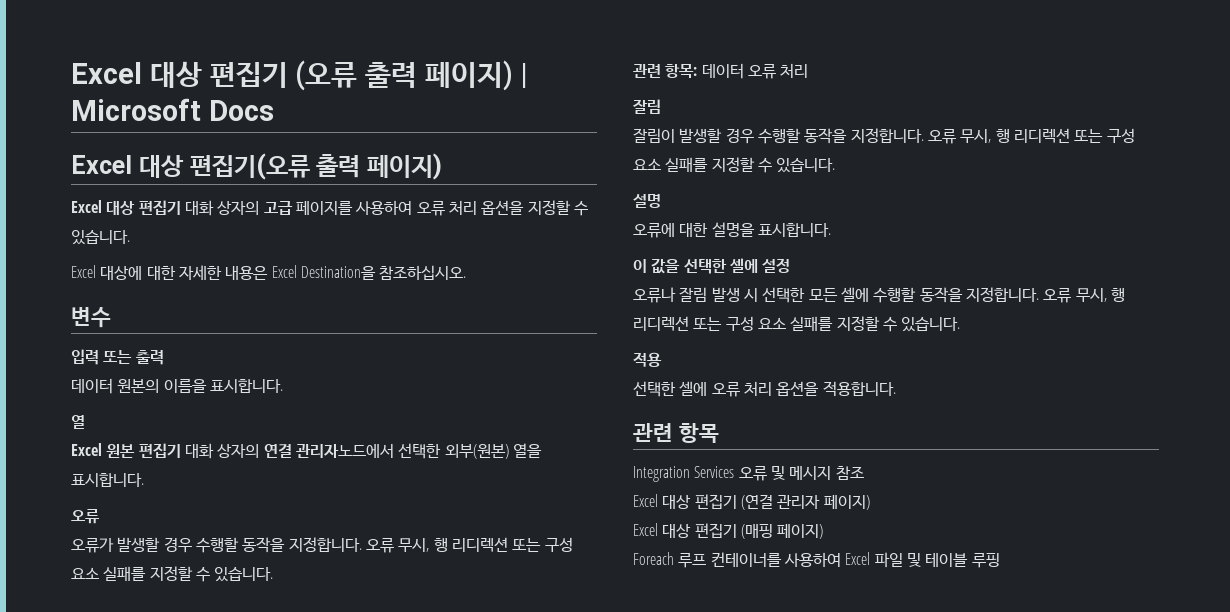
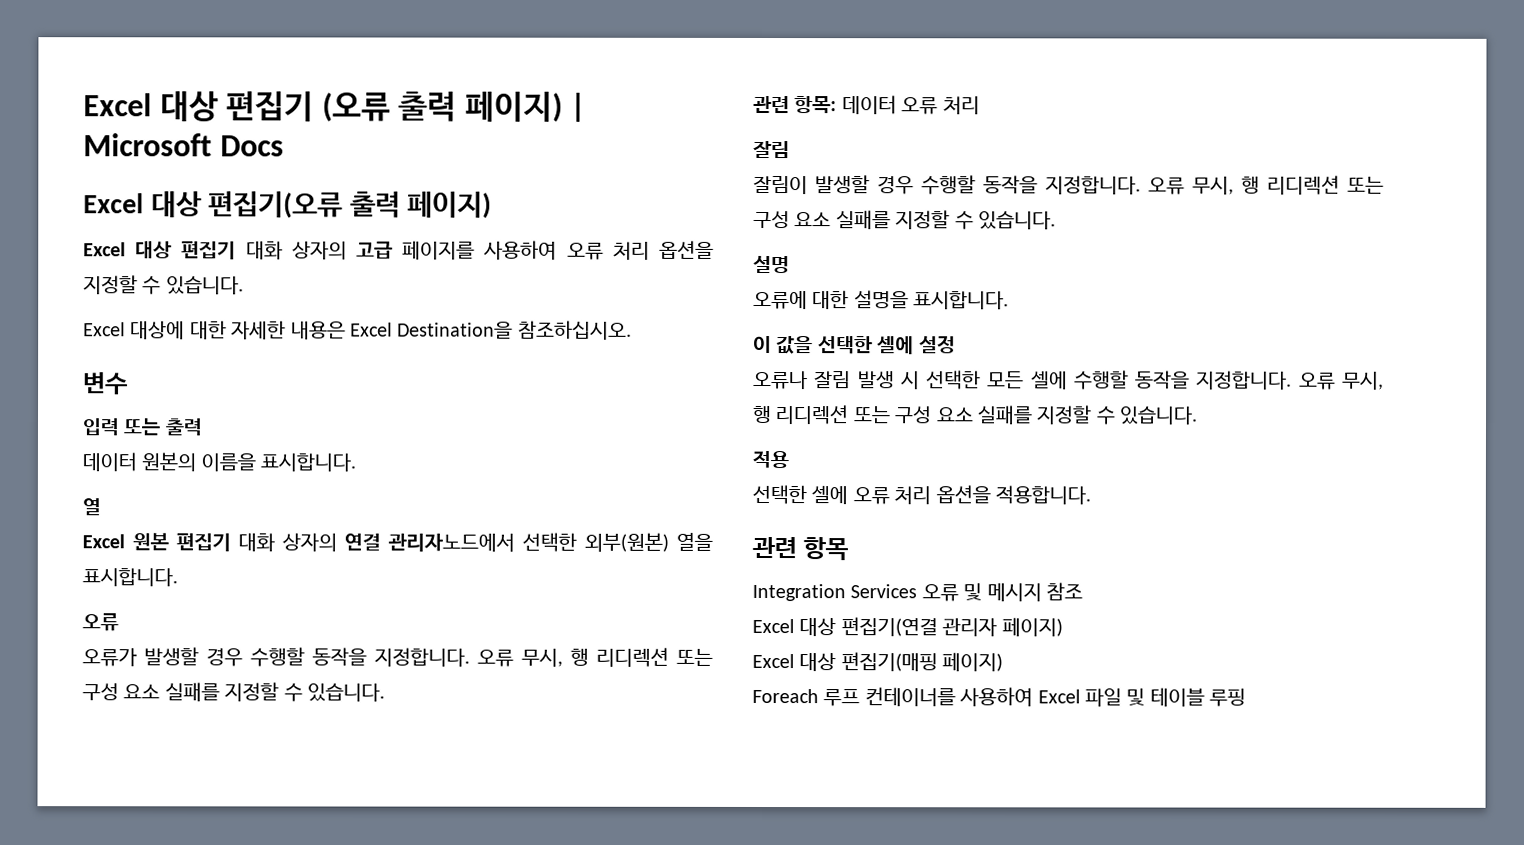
[694,494,773,510] 편집기 (연결 -> [840,617,938,637] 편집기(연결
[694,523,773,539] 편집기 (매핑 -> [840,652,938,672] 편집기(매핑

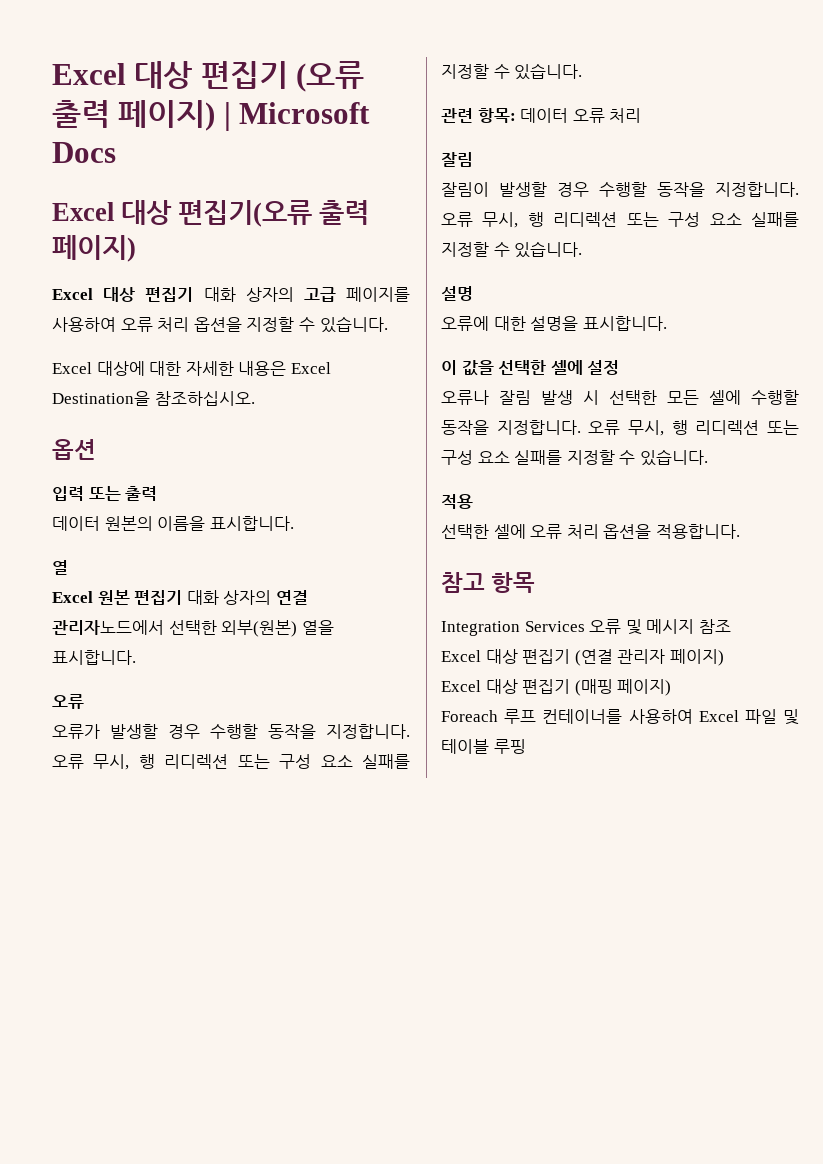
[83,372,128,396] 변수 -> [52,439,96,460] 옵션
[752,536,797,559] 관련 -> [441,572,485,593] 참고
[840,617,938,637] 편집기(연결 -> [522,649,613,666] 편집기 (연결
[840,652,938,672] 편집기(매핑 -> [522,679,613,696] 편집기 (매핑

